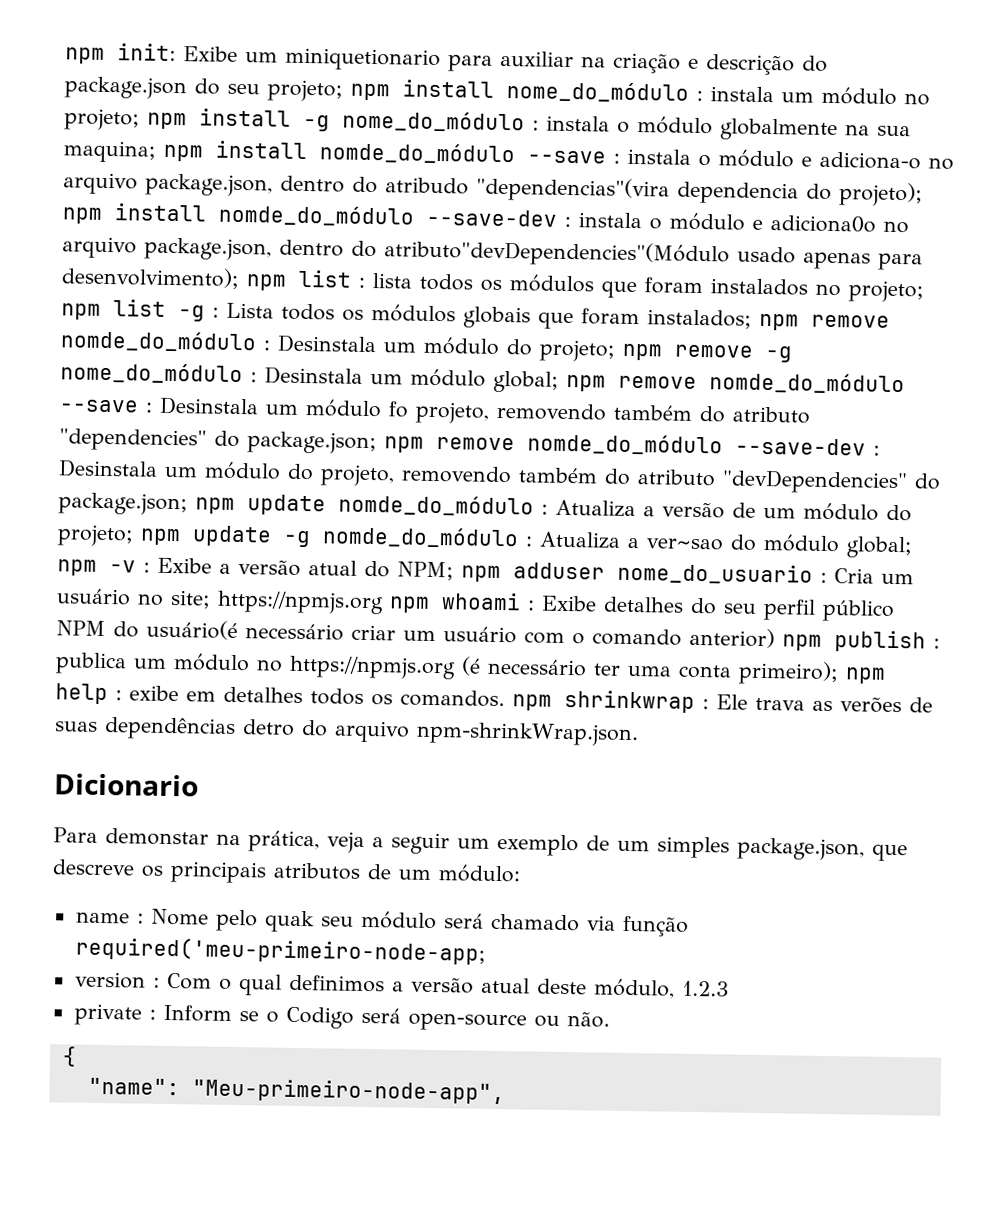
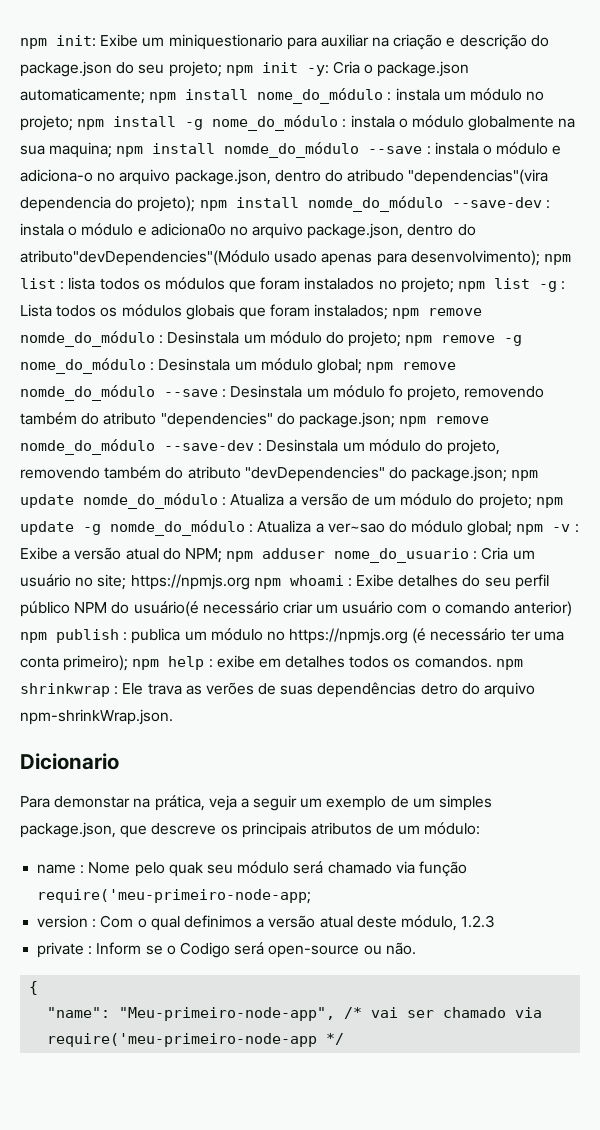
[285,47,441,72] miniquetionario -> [168,34,283,50] miniquestionario
(390, 92) none -> [261,61,470,77] [20,88,177,104] init -y: Cria o package.json automaticamente; npm
[74,936,486,965] required('meu-primeiro-node-app; -> [37,889,312,904] require('meu-primeiro-node-app;
(505, 1091) none -> [344,1007,543,1019] [47,1033,345,1047] /* vai ser chamado via require('meu-primeiro-node-app */

